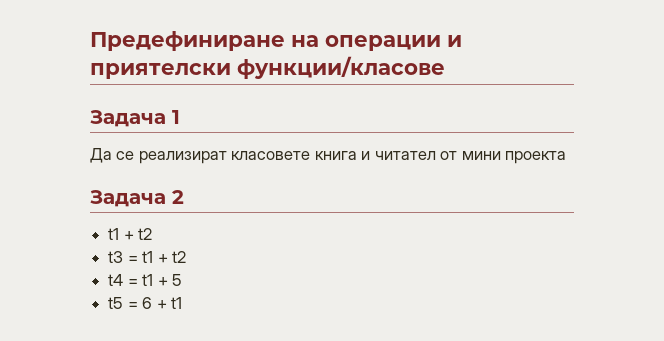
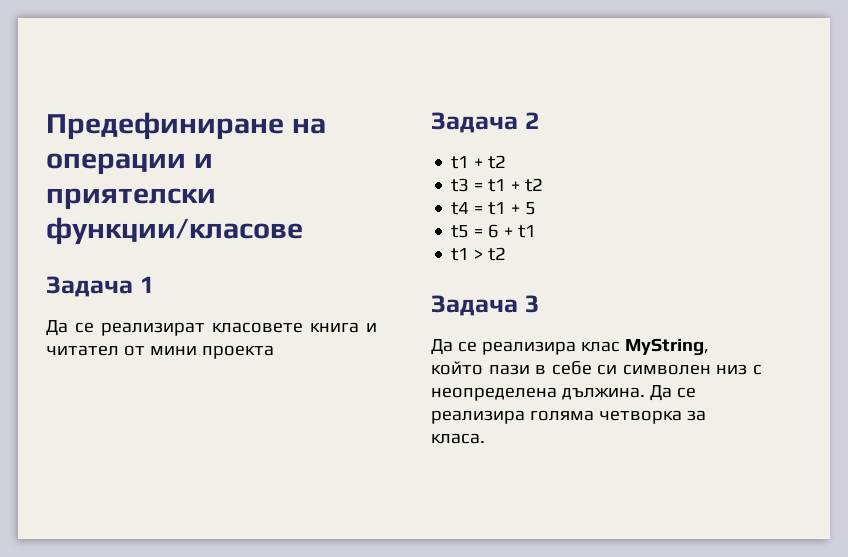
(182, 303) none -> [451,247,507,261] [431,295,540,316] [431,338,709,356] [431,361,762,375] [431,385,696,401] [431,410,706,424] [431,433,485,444] // t1 > t2 // Задача 3 // Да се реализира клас MyString, който пази в себе си символен низ с неопределена дължина. Да се реализира голяма четворка за класа.

